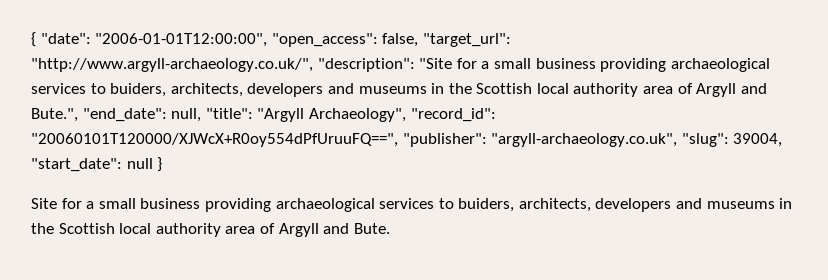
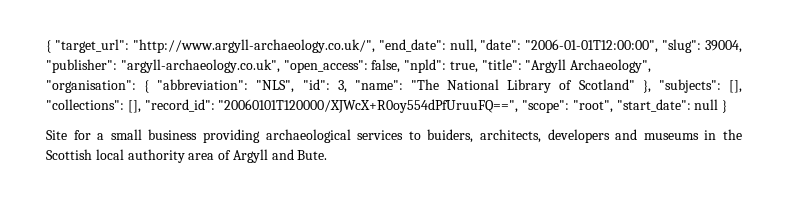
[31,32,511,47] [31,58,770,72] [31,83,767,97] [31,108,496,122] [31,133,783,147] { "date": "2006-01-01T12:00:00", "open_access": false, "target_url": "http://www.argyll-archaeology.co.uk/", "description": "Site for a small business providing archaeological services to buiders, architects, developers and museums in the Scottish local authority area of Argyll and Bute.", "end_date": null, "title": "Argyll Archaeology", "record_id": "20060101T120000/XJWcX+R0oy554dPfUruuFQ==", "publisher": "argyll-archaeology.co.uk", "slug": 39004, -> [46,39,742,53] [46,59,652,73] [46,79,742,93] [46,99,613,113] { "target_url": "http://www.argyll-archaeology.co.uk/", "end_date": null, "date": "2006-01-01T12:00:00", "slug": 39004, "publisher": "argyll-archaeology.co.uk", "open_access": false, "npld": true, "title": "Argyll Archaeology", "organisation": { "abbreviation": "NLS", "id": 3, "name": "The National Library of Scotland" }, "subjects": [], "collections": [], "record_id": "20060101T120000/XJWcX+R0oy554dPfUruuFQ==", "scope": "root",

